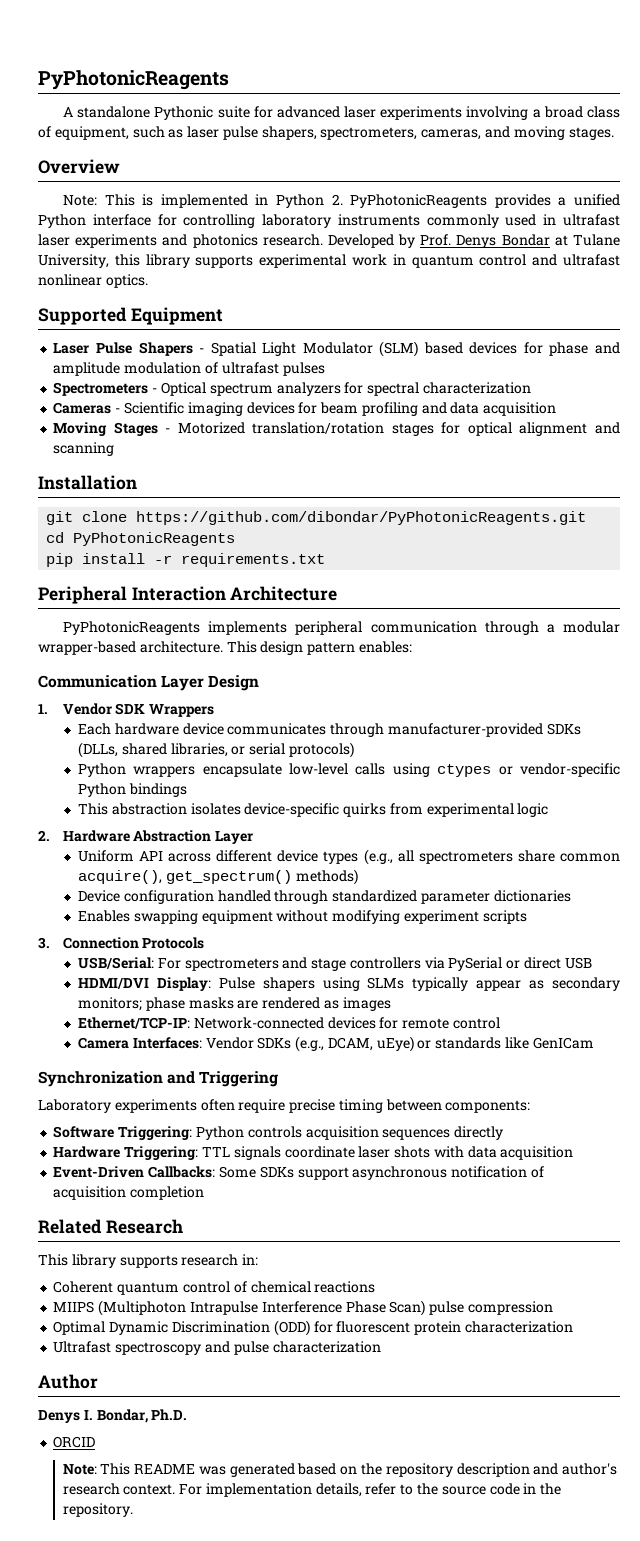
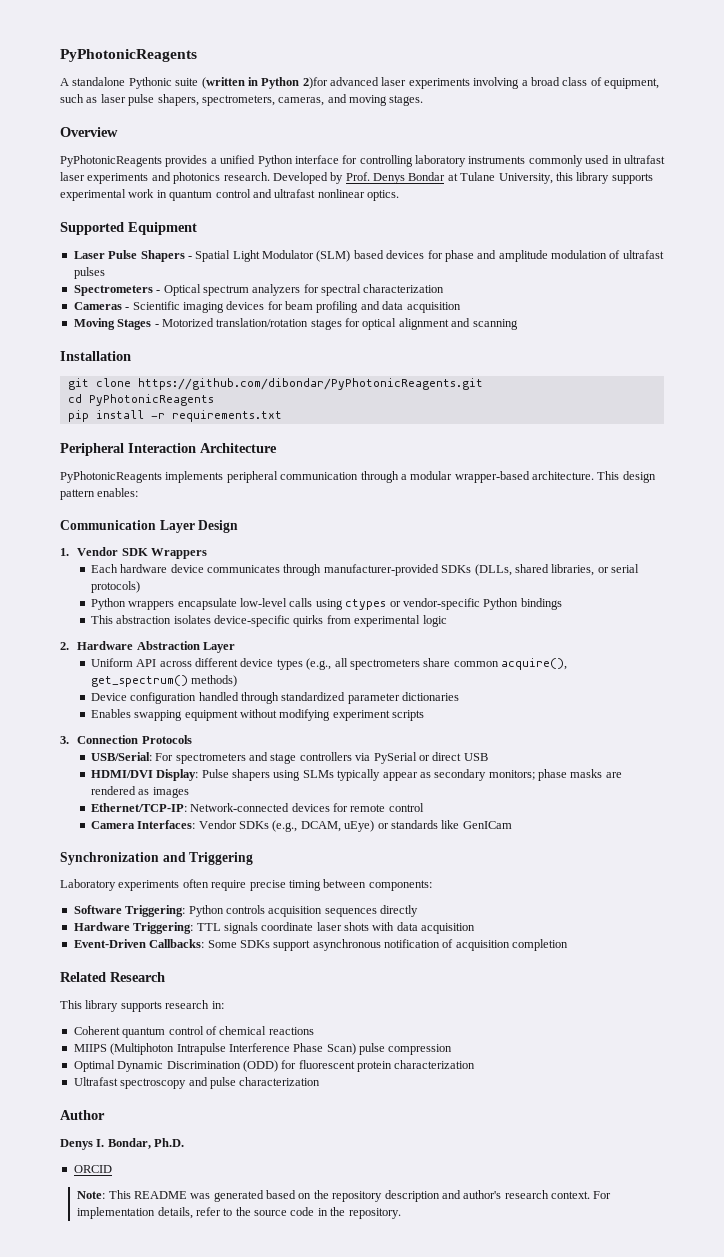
[253,106,273,118] for -> [201,77,328,89] (written in Python 2)for
[63,194,343,208] Note: This is implemented in Python 2. -> (118, 132) none

